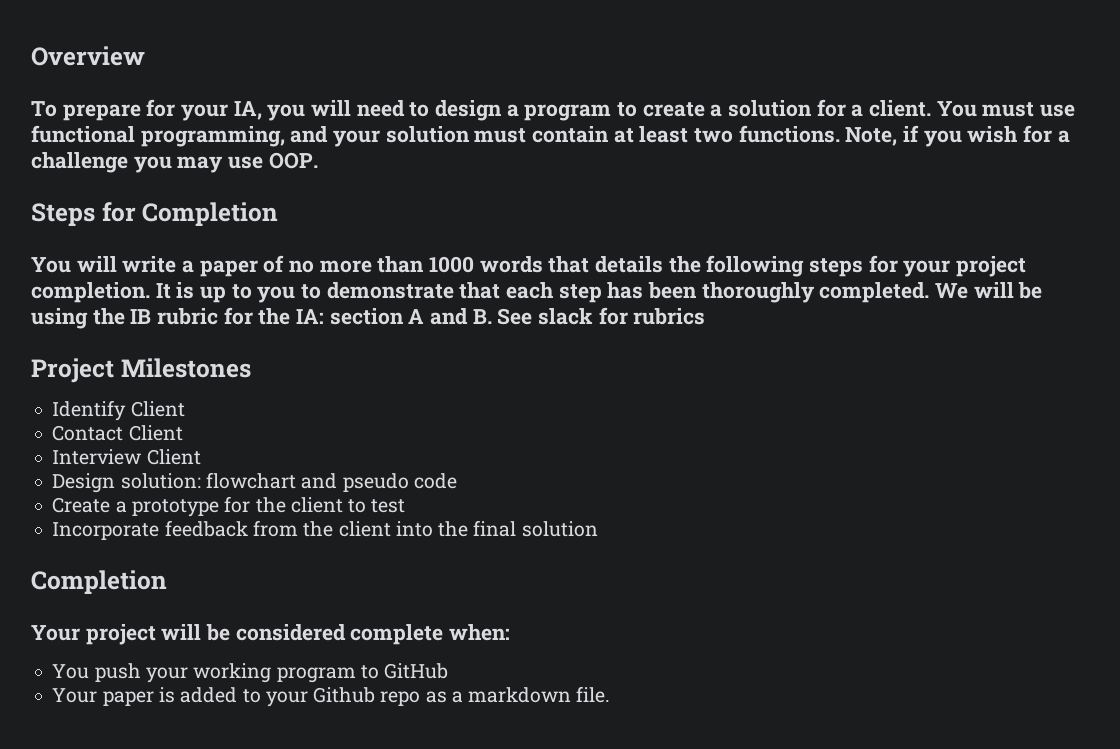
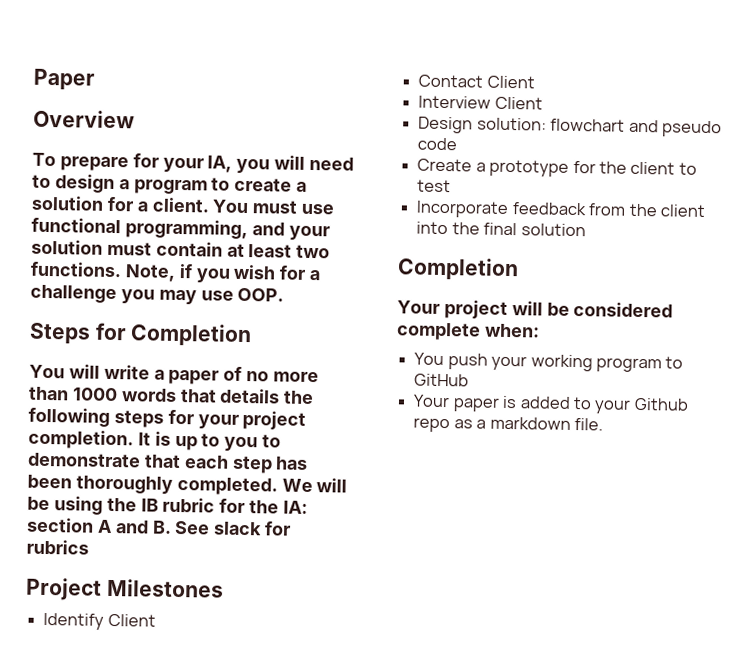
(31, 56) none -> [33,68,95,91] Paper //

